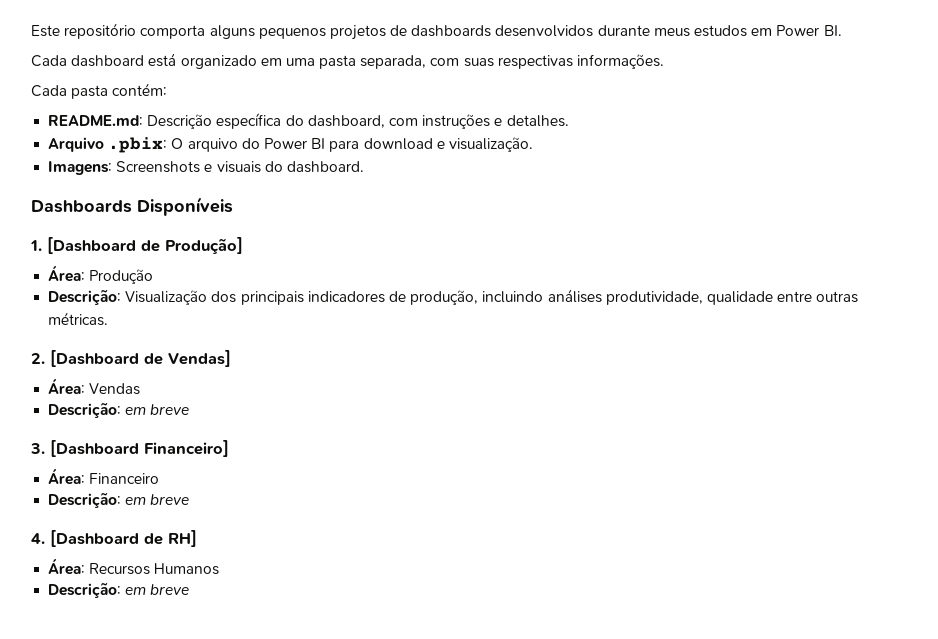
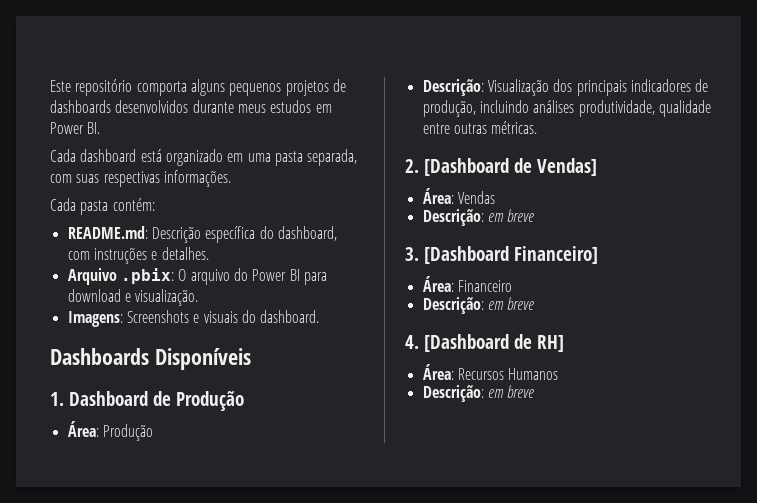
[47,237,243,254] [Dashboard de Produção] -> [69,391,244,411] Dashboard de Produção

